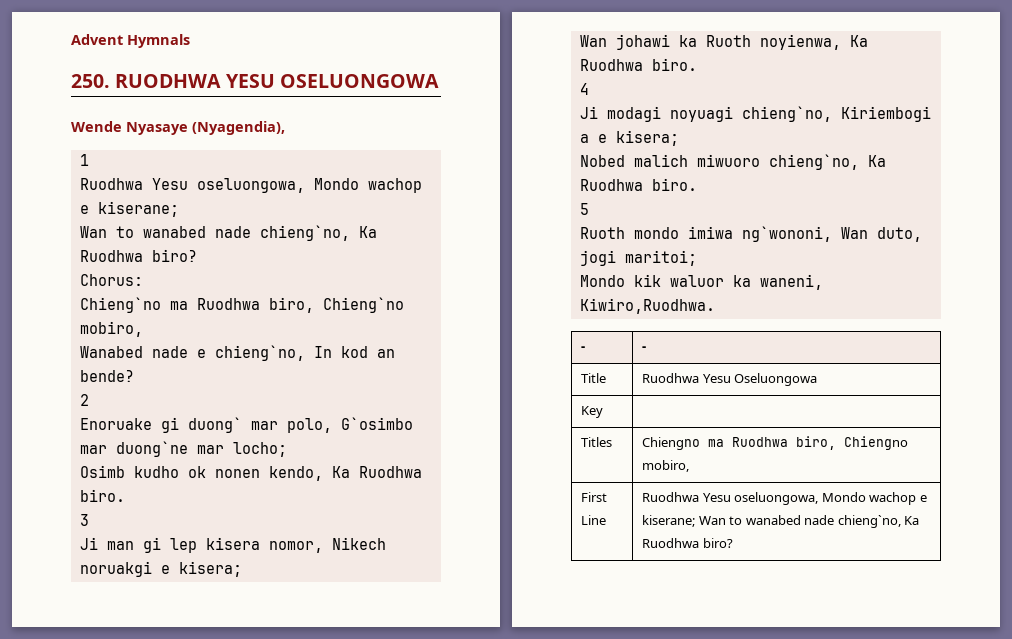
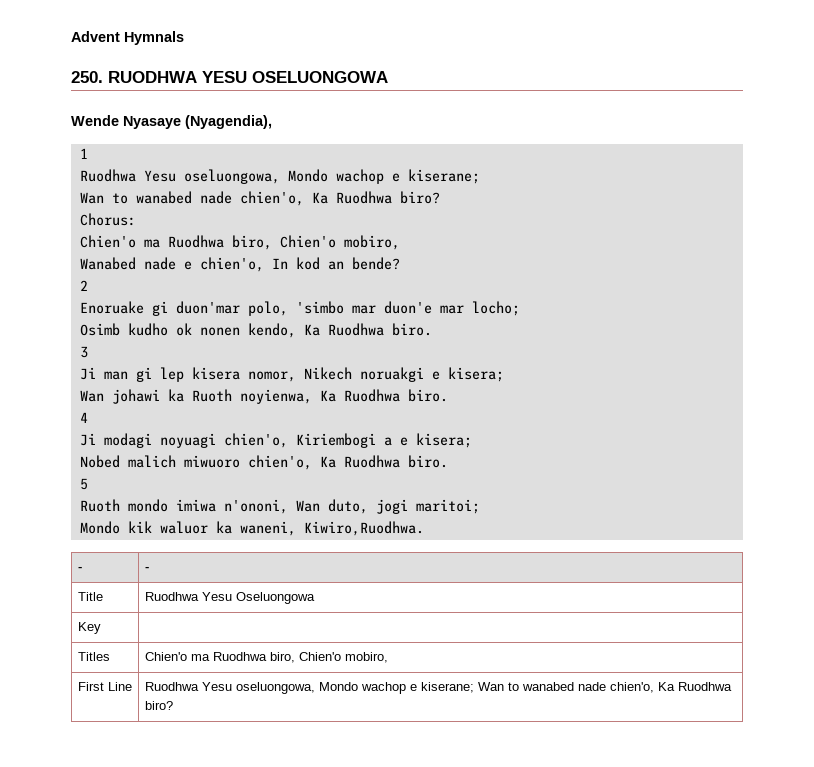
[259,225,350,241] chieng`no, -> [239,191,304,206] chien'o,
[79,297,404,313] Chieng`no ma Ruodhwa biro, Chieng`no -> [79,235,336,250] Chien'o ma Ruodhwa biro, Chien'o
[214,345,305,361] chieng`no, -> [199,257,264,272] chien'o,
[187,417,413,433] [79,441,188,457] duong` mar polo, G`osimbo mar duong`ne -> [175,301,432,316] duon'mar polo, 'simbo mar duon'e
[741,106,832,122] chieng`no, -> [223,433,288,448] chien'o,
[768,154,859,170] chieng`no, -> [247,455,312,470] chien'o,
[741,226,832,242] ng`wononi, -> [223,499,288,514] n'ononi,
[642,436,909,450] Chiengno ma Ruodhwa biro, Chiengno -> [144,652,341,663] Chien'o ma Ruodhwa biro, Chien'o
[837,515,901,528] chieng`no, -> [609,682,654,693] chien'o,

